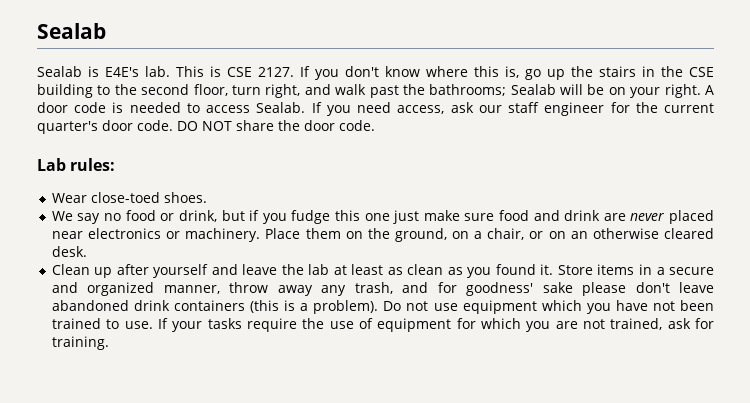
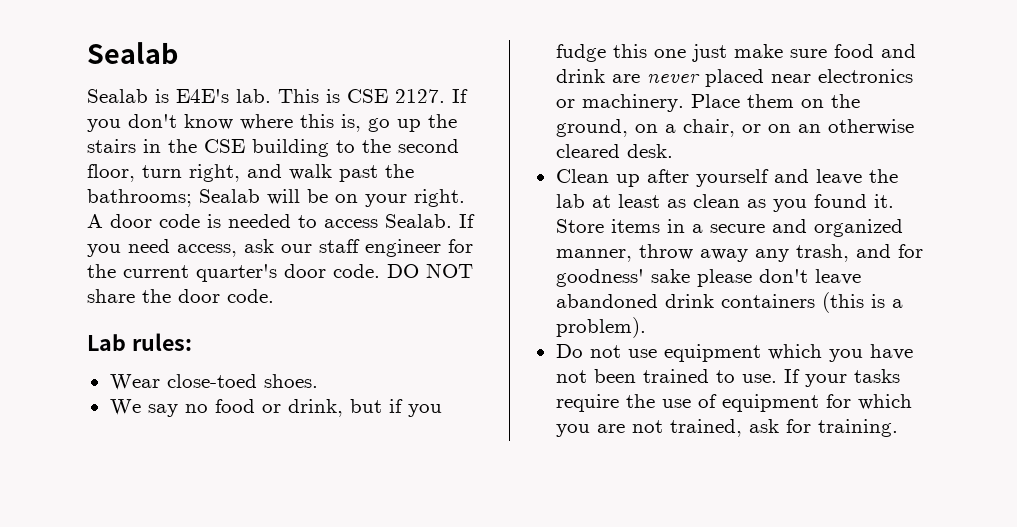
(379, 307) none -> (646, 327) //

